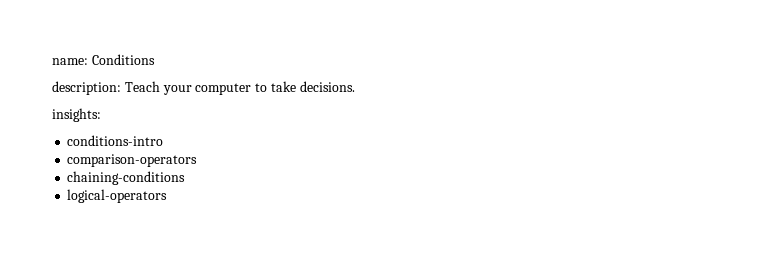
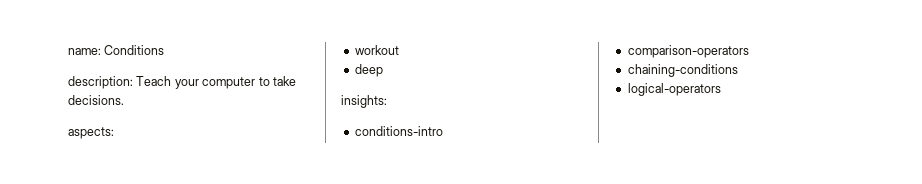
(355, 86) none -> [68,127,114,139] [354,45,399,55] [354,64,383,77] // aspects: // workout // deep

